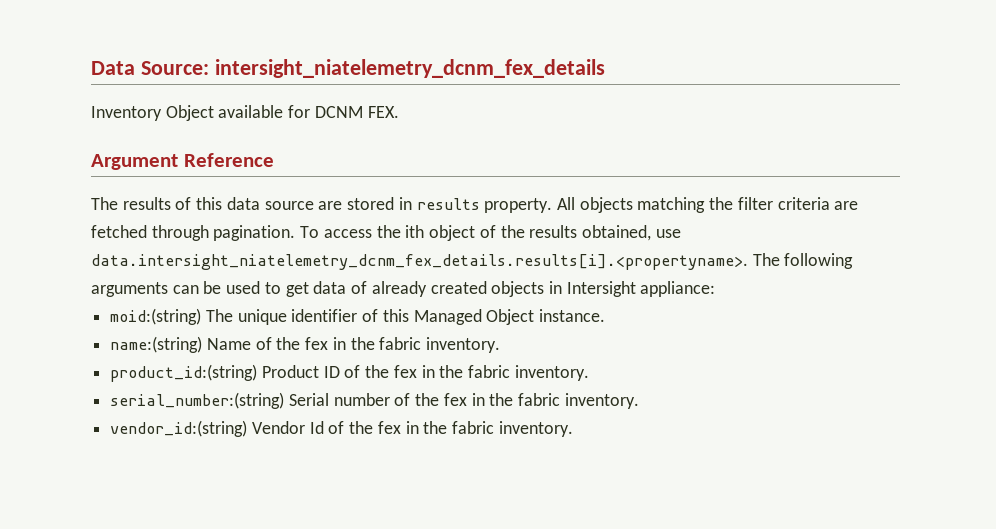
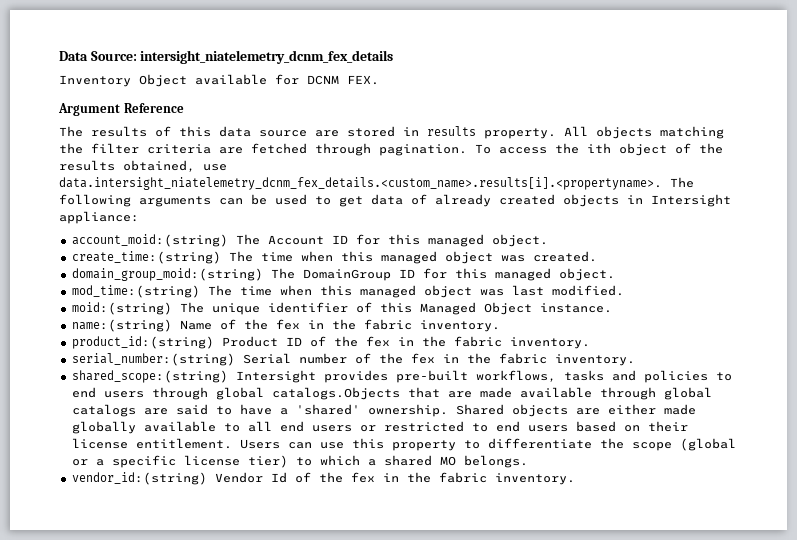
[91,254,748,270] data.intersight_niatelemetry_dcnm_fex_details.results[i].<propertyname>. -> [59,177,662,190] data.intersight_niatelemetry_dcnm_fex_details.<custom_name>.results[i].<propertyname>.
(716, 289) none -> [71,234,548,247] [71,251,597,264] [71,268,615,281] [71,285,624,298] // account_moid:(string) The Account ID for this managed object. // create_time:(string) The time when this managed object was created. // domain_group_moid:(string) The DomainGroup ID for this managed object. // mod_time:(string) The time when this managed object was last modified.
(639, 401) none -> [71,370,732,383] [71,387,712,400] [71,404,696,417] [71,421,688,434] [71,438,736,451] [71,455,528,468] // shared_scope:(string) Intersight provides pre-built workflows, tasks and policies to end users through global catalogs.Objects that are made available through global catalogs are said to have a 'shared' ownership. Shared objects are either made globally available to all end users or restricted to end users based on their license entitlement. Users can use this property to differentiate the scope (global or a specific license tier) to which a shared MO belongs.

